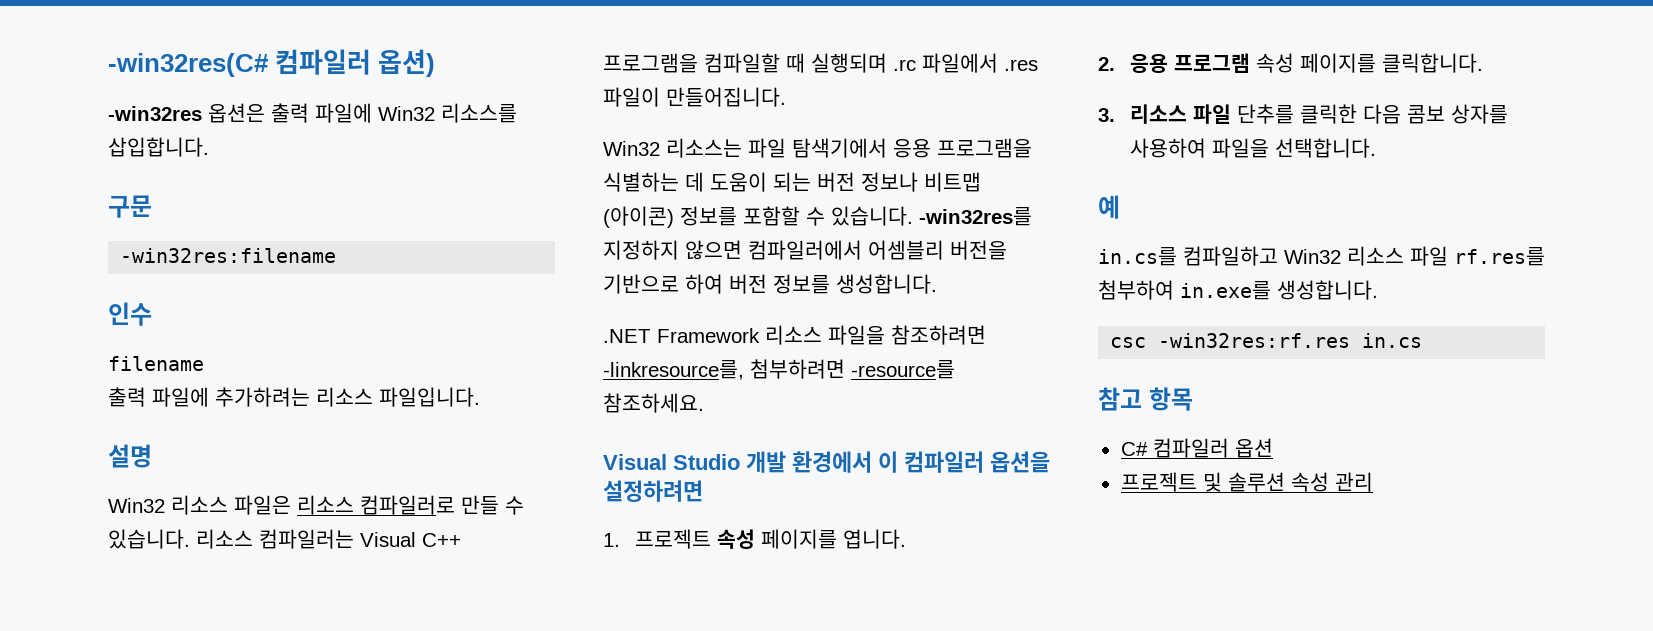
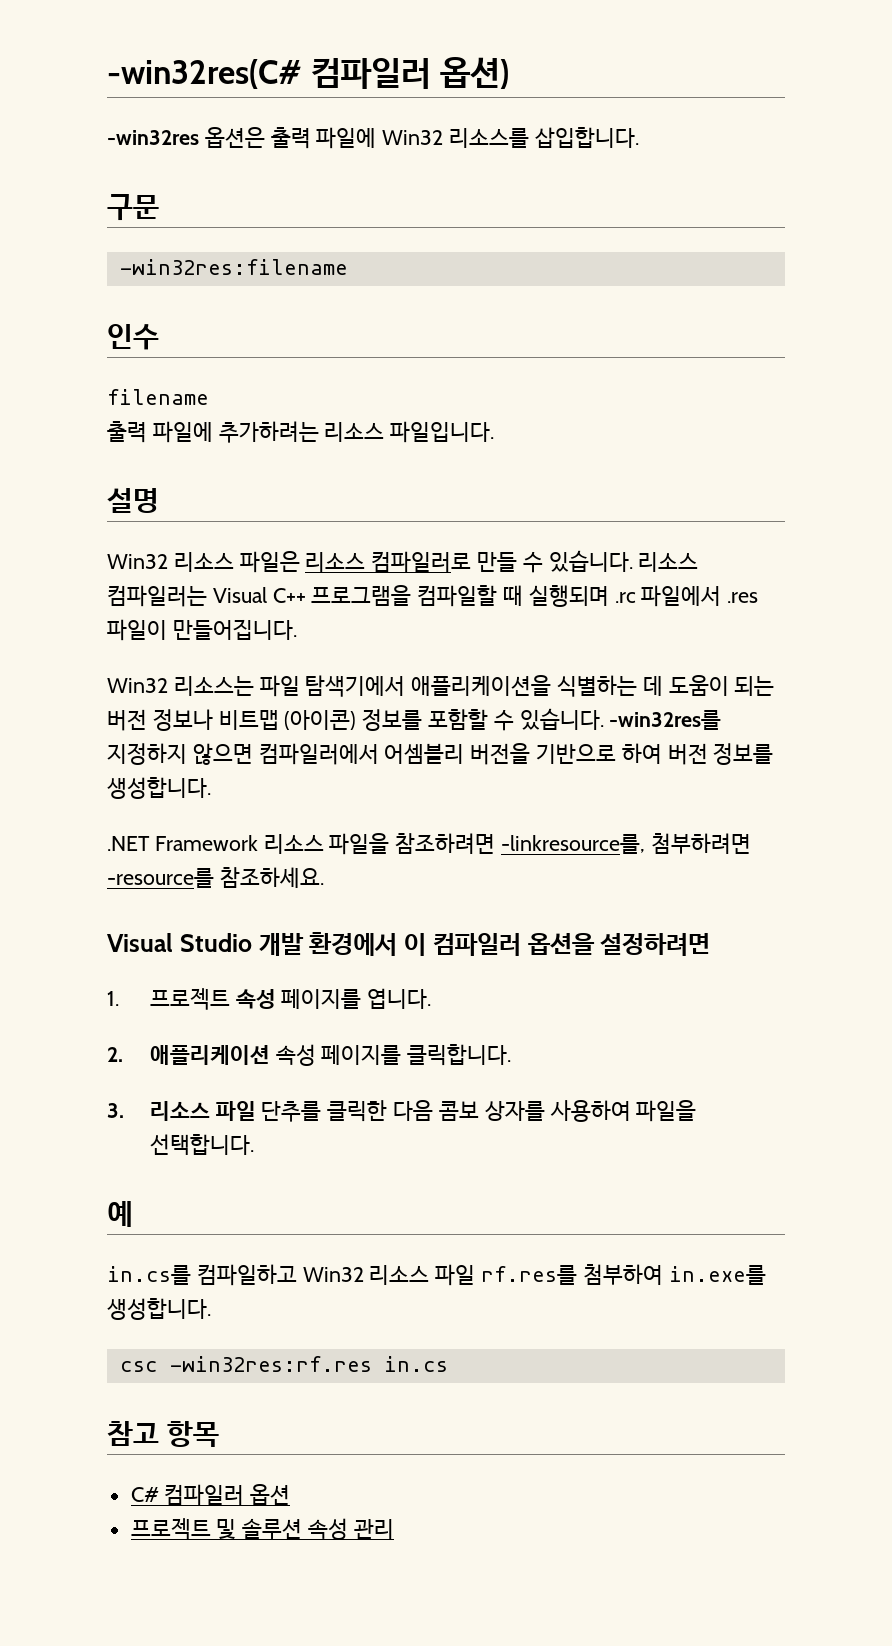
[893,138,1032,158] 응용 프로그램을 -> [411,675,552,696] 애플리케이션을
[1129,53,1250,73] 응용 프로그램 -> [149,1045,270,1065] 애플리케이션

